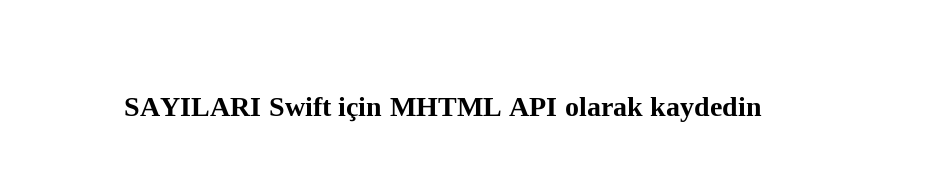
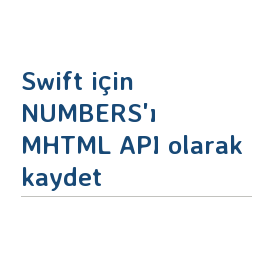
[124,98,261,116] SAYILARI -> (21, 80) none
(383, 109) none -> [21,103,157,122] NUMBERS'ı
[650,97,763,122] kaydedin -> [21,167,102,191] kaydet

